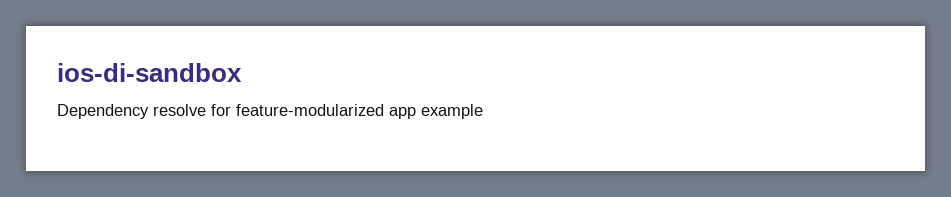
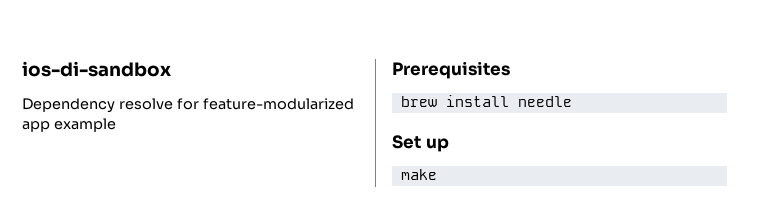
(483, 111) none -> [392,61,510,79] [400,95,572,107] [392,135,449,152] [400,169,437,180] // Prerequisites // brew install needle // Set up // make

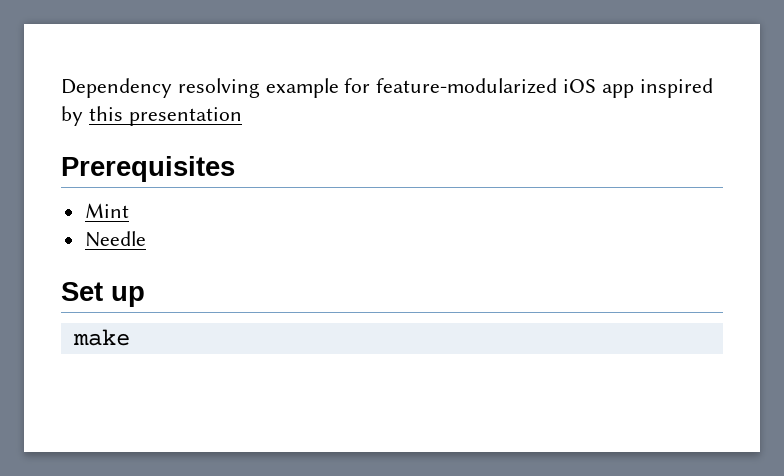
[22,61,171,77] [22,98,354,113] [22,118,116,132] [392,61,510,79] [400,95,572,107] ios-di-sandbox // Dependency resolve for feature-modularized app example // Prerequisites // brew install needle -> [61,78,713,98] [61,106,242,126] [61,156,235,182] [84,203,129,218] [84,231,146,247] Dependency resolving example for feature-modularized iOS app inspired by this presentation // Prerequisites // Mint // Needle

